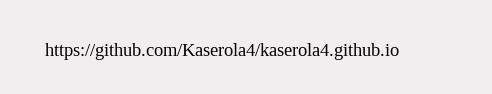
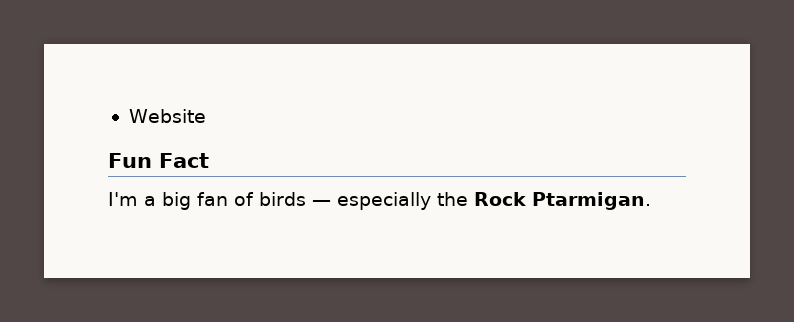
[45,43,399,60] https://github.com/Kaserola4/kaserola4.github.io -> [128,109,206,123] [108,153,209,168] [108,192,651,210] Website // Fun Fact // I'm a big fan of birds — especially the Rock Ptarmigan.

